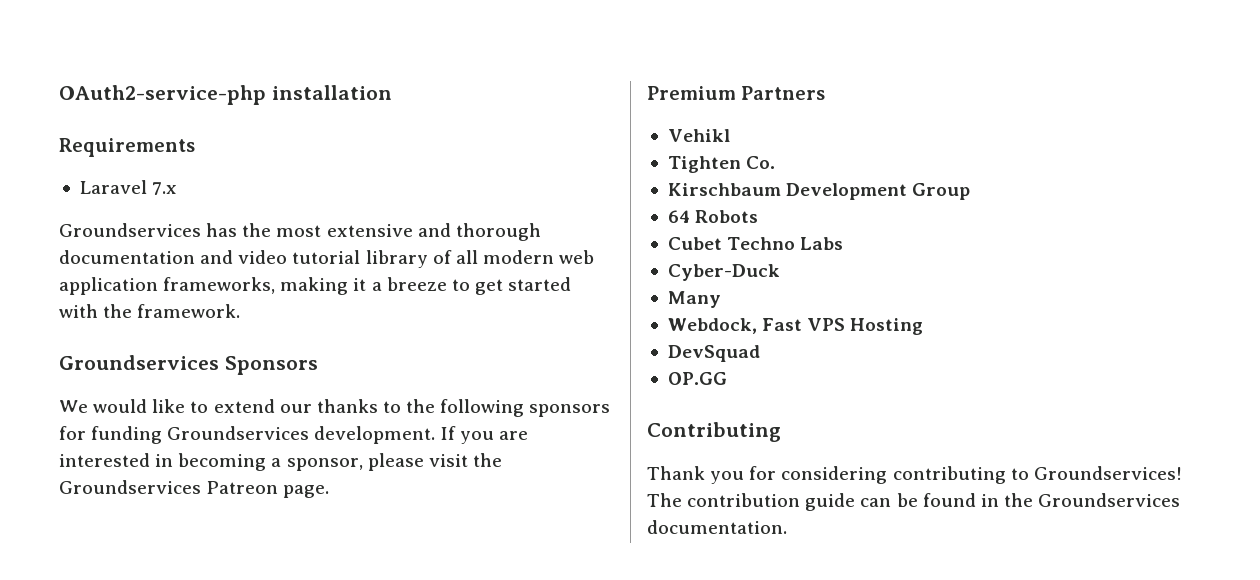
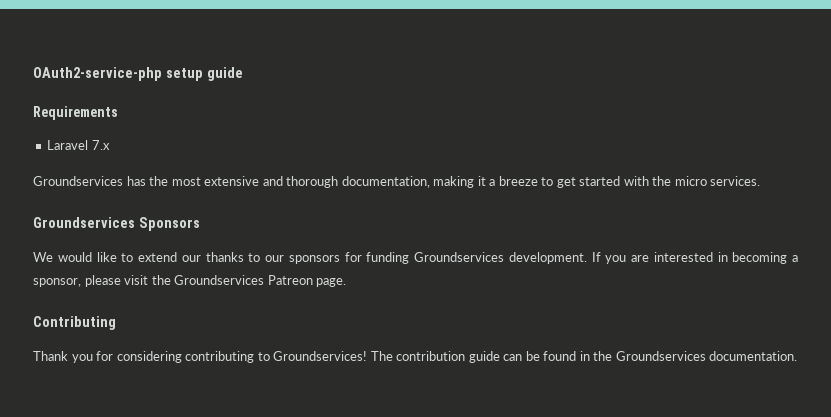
[271,85,392,100] installation -> [165,67,243,81] setup guide
[59,250,595,268] [59,277,276,295] documentation and video tutorial library of all modern web application frameworks, -> [341,176,430,188] documentation,
[137,304,241,318] framework. -> [674,176,761,186] micro services.
[406,399,525,417] the following -> [265,255,284,262] our
[647,86,826,100] [667,129,730,142] [667,156,776,173] [667,183,971,200] [667,210,759,223] [667,237,844,250] [667,264,780,281] [667,291,721,308] [667,318,924,335] [667,345,760,362] [667,372,727,385] // Premium Partners // Vehikl // Tighten Co. // Kirschbaum Development Group // 64 Robots // Cubet Techno Labs // Cyber-Duck // Many // Webdock, Fast VPS Hosting // DevSquad // OP.GG -> (347, 282) none

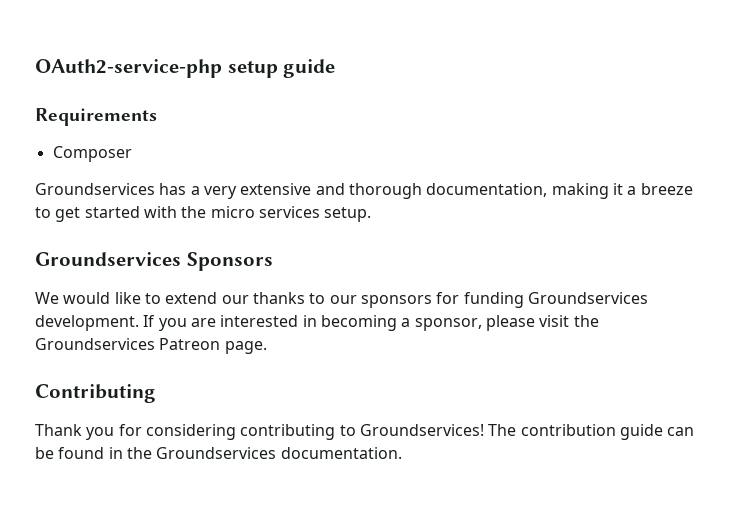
[47,140,110,150] Laravel 7.x -> [52,146,132,162] Composer
[149,176,201,186] the most -> [190,186,237,199] a very
[710,176,761,186] services. -> [258,206,372,222] services setup.

